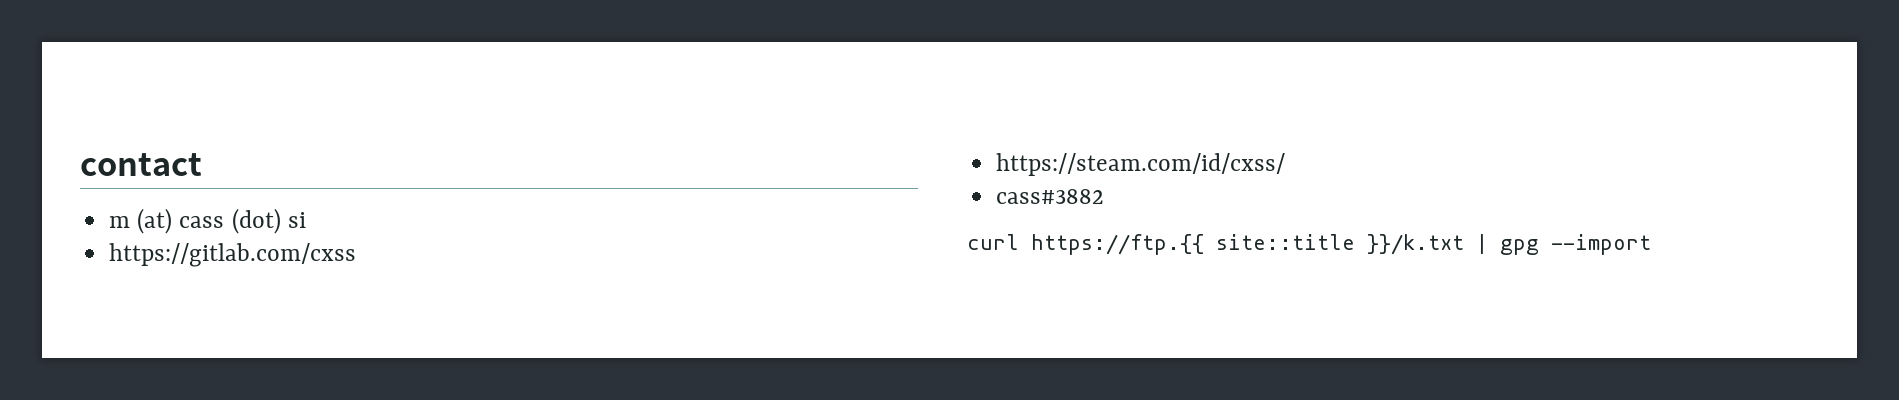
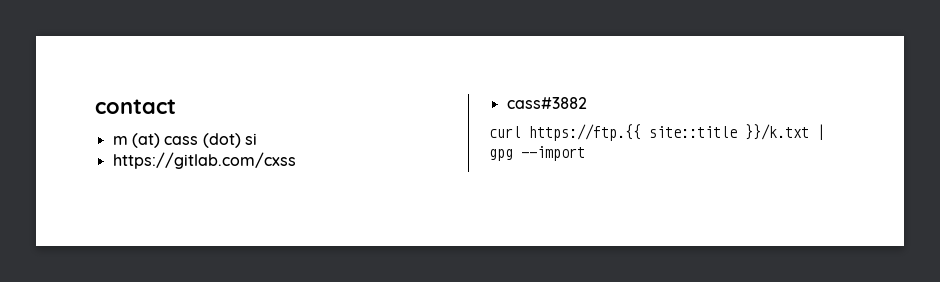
[996,153,1286,176] // https://steam.com/id/cxss/ -> (296, 160) none

